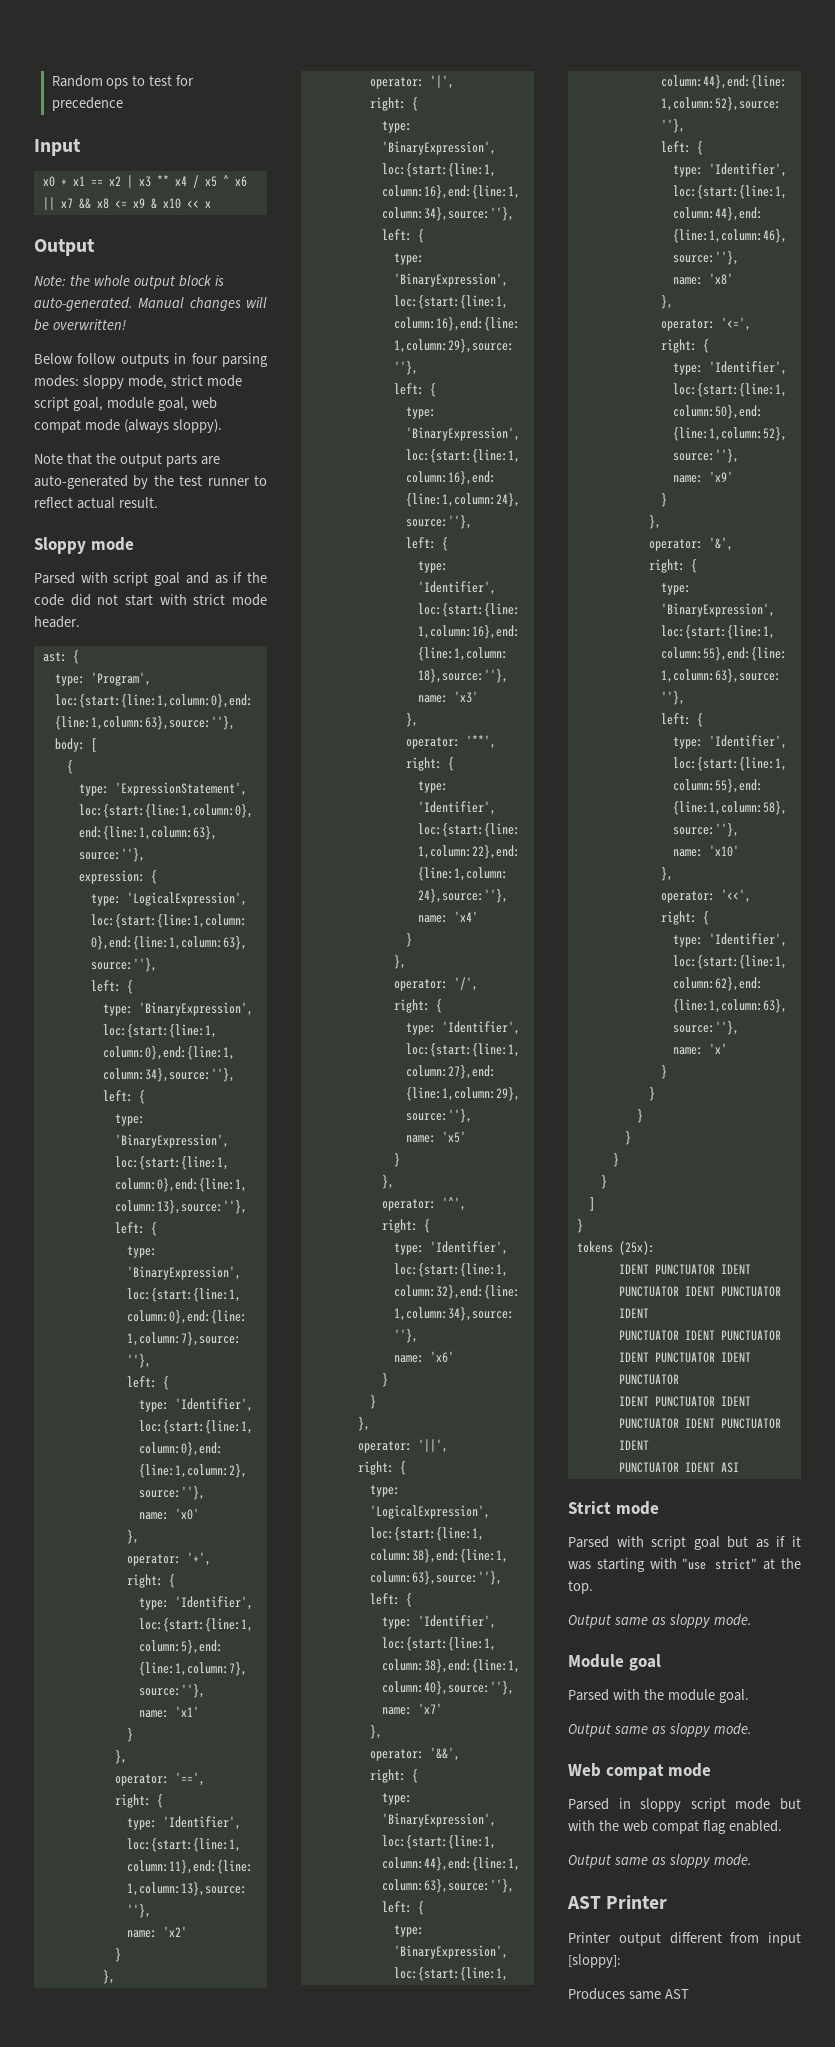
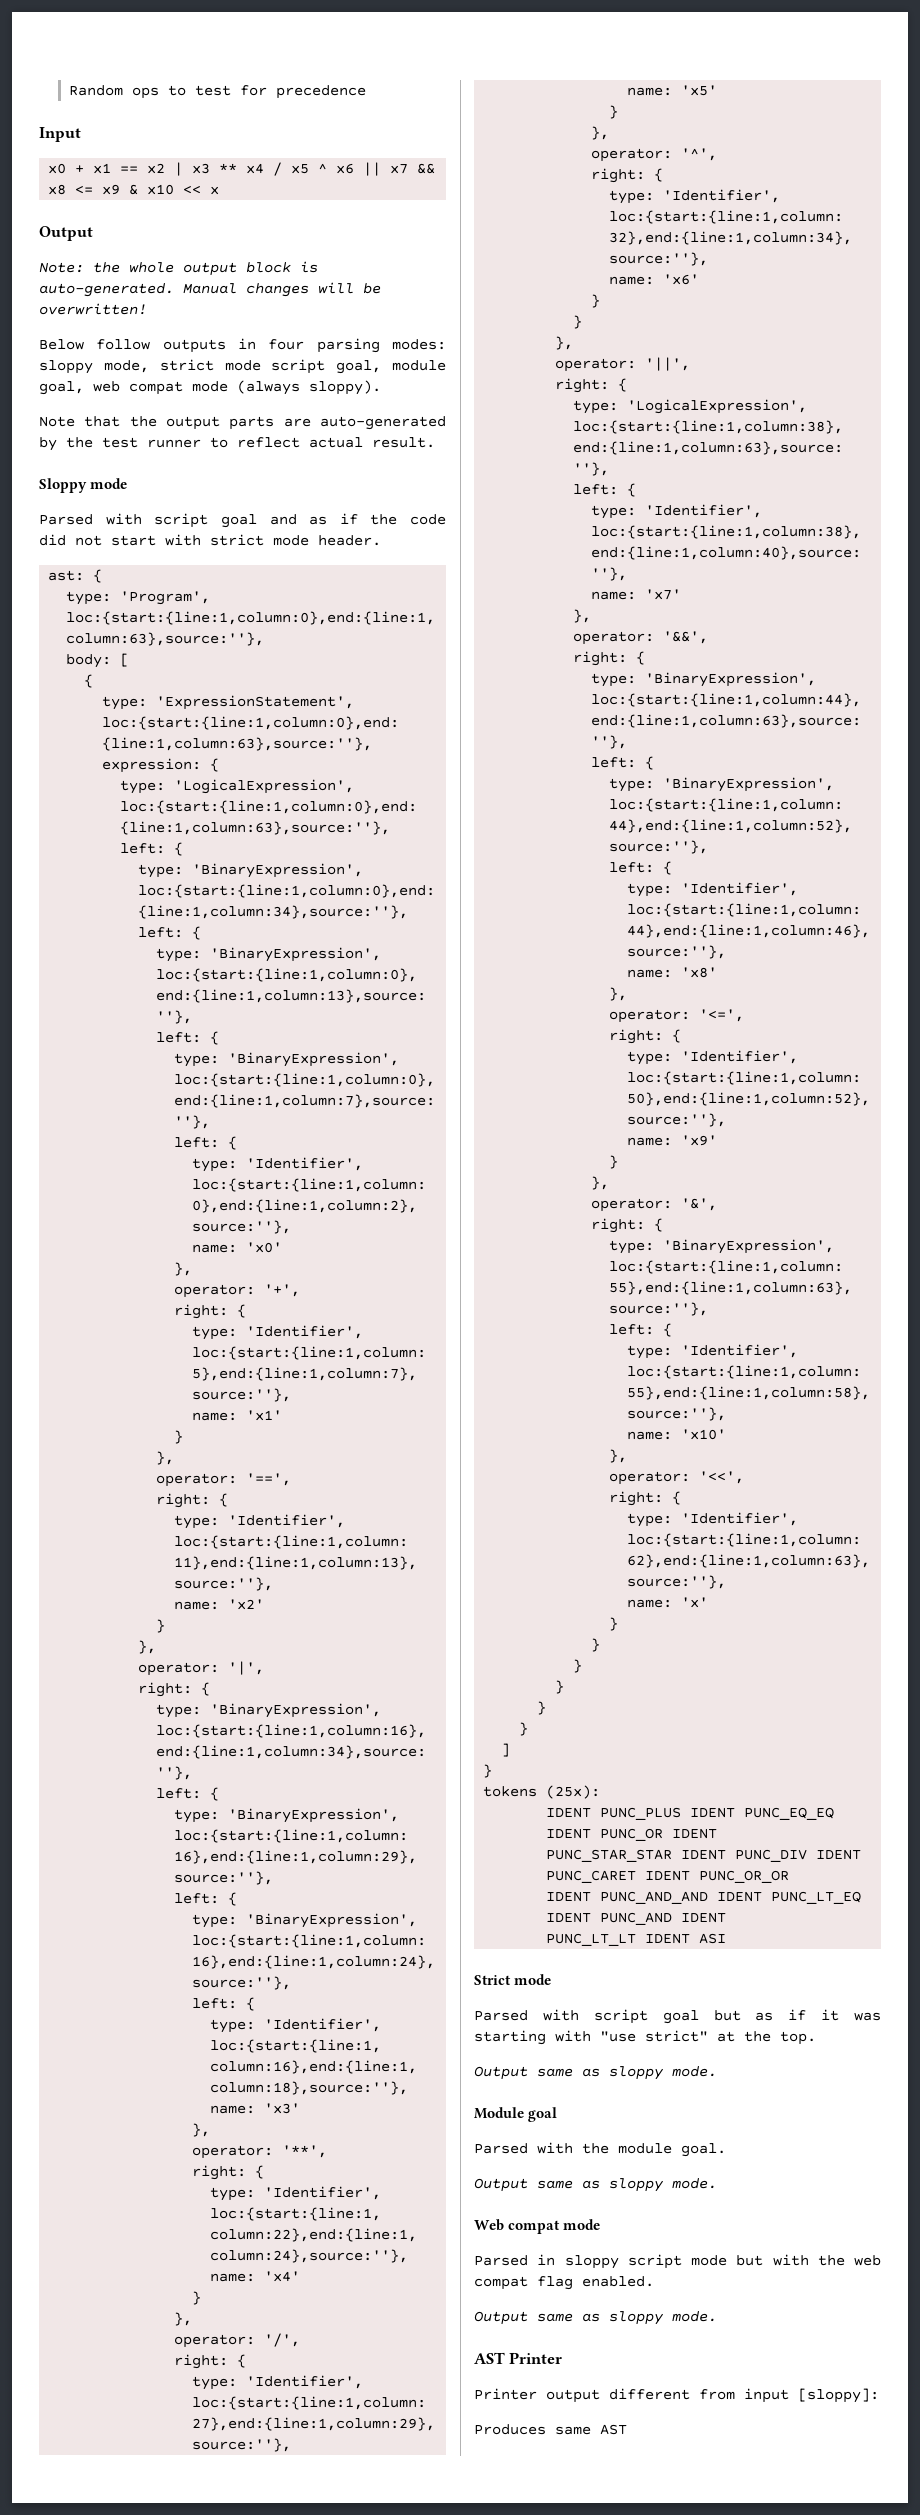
[654,1264,751,1275] [618,1286,781,1297] [618,1308,649,1318] [618,1330,781,1341] [618,1352,751,1363] [618,1374,679,1385] [618,1396,751,1407] [618,1418,781,1429] [618,1440,649,1450] [618,1462,679,1473] PUNCTUATOR IDENT PUNCTUATOR IDENT PUNCTUATOR IDENT // PUNCTUATOR IDENT PUNCTUATOR IDENT PUNCTUATOR IDENT PUNCTUATOR // IDENT PUNCTUATOR IDENT PUNCTUATOR IDENT PUNCTUATOR IDENT // PUNCTUATOR -> [600,1807,835,1820] [546,1828,718,1841] [546,1849,862,1862] [546,1870,790,1883] [546,1891,862,1904] [546,1912,727,1925] [546,1933,637,1946] PUNC_PLUS IDENT PUNC_EQ_EQ IDENT PUNC_OR IDENT // PUNC_STAR_STAR IDENT PUNC_DIV IDENT PUNC_CARET IDENT PUNC_OR_OR // IDENT PUNC_AND_AND IDENT PUNC_LT_EQ IDENT PUNC_AND IDENT // PUNC_LT_LT

